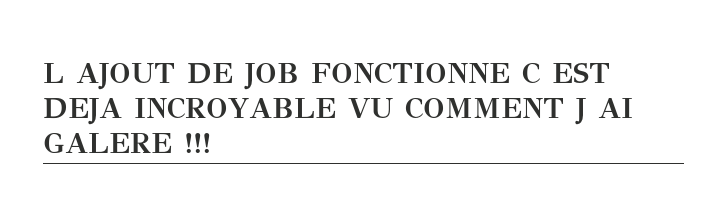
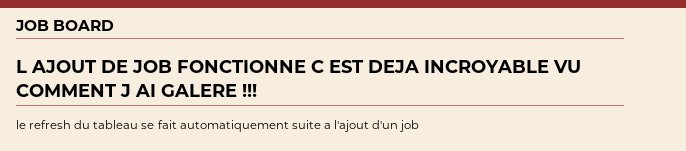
(43, 73) none -> [15,20,115,31] JOB BOARD //
(211, 143) none -> [16,120,420,132] // le refresh du tableau se fait automatiquement suite a l'ajout d'un job

